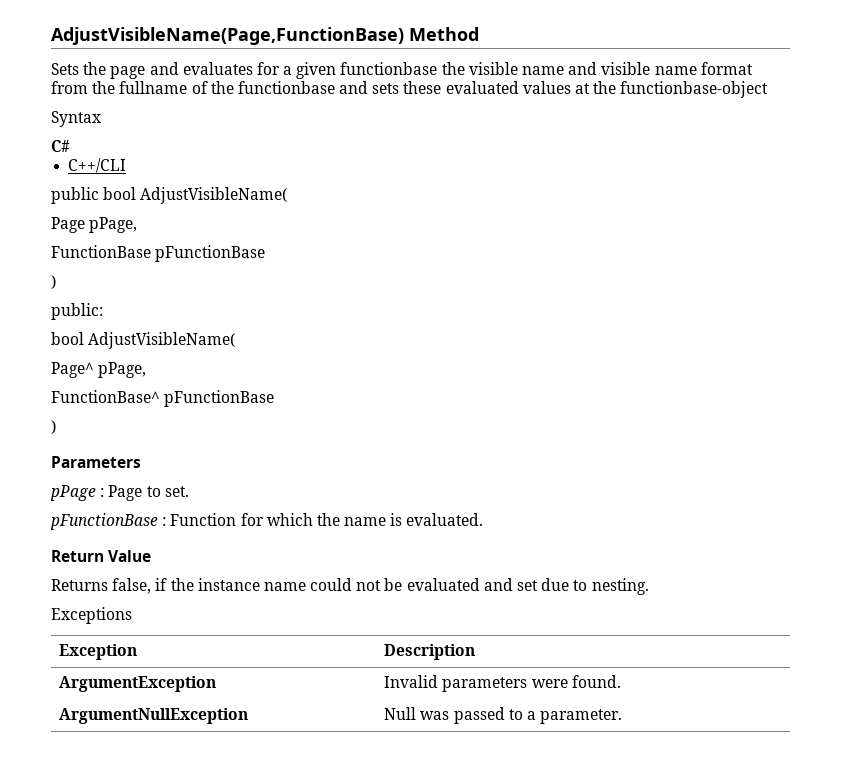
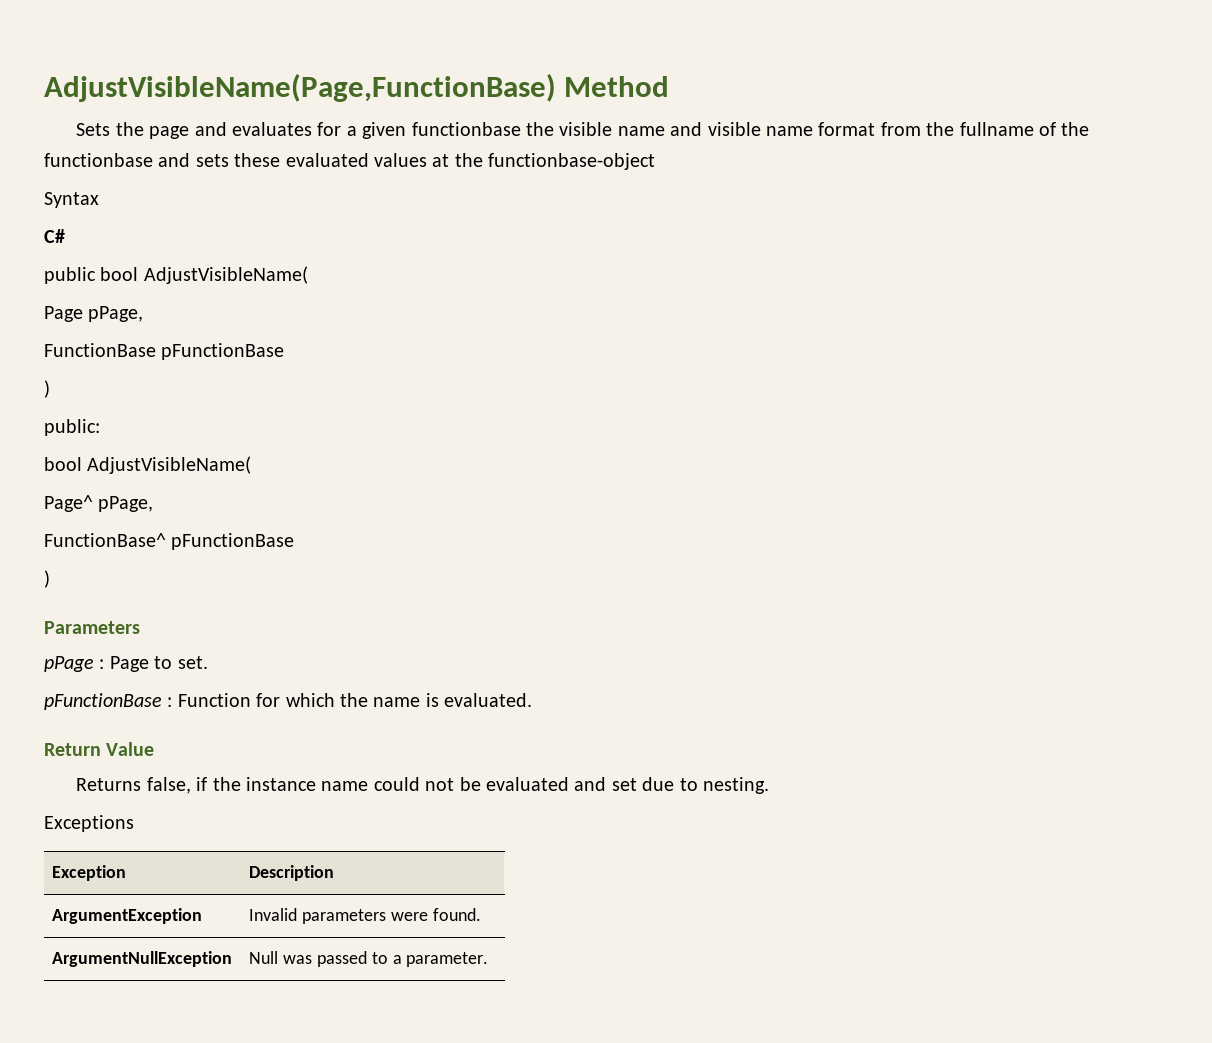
[68,158,127,173] // C++/CLI -> (65, 236) none

